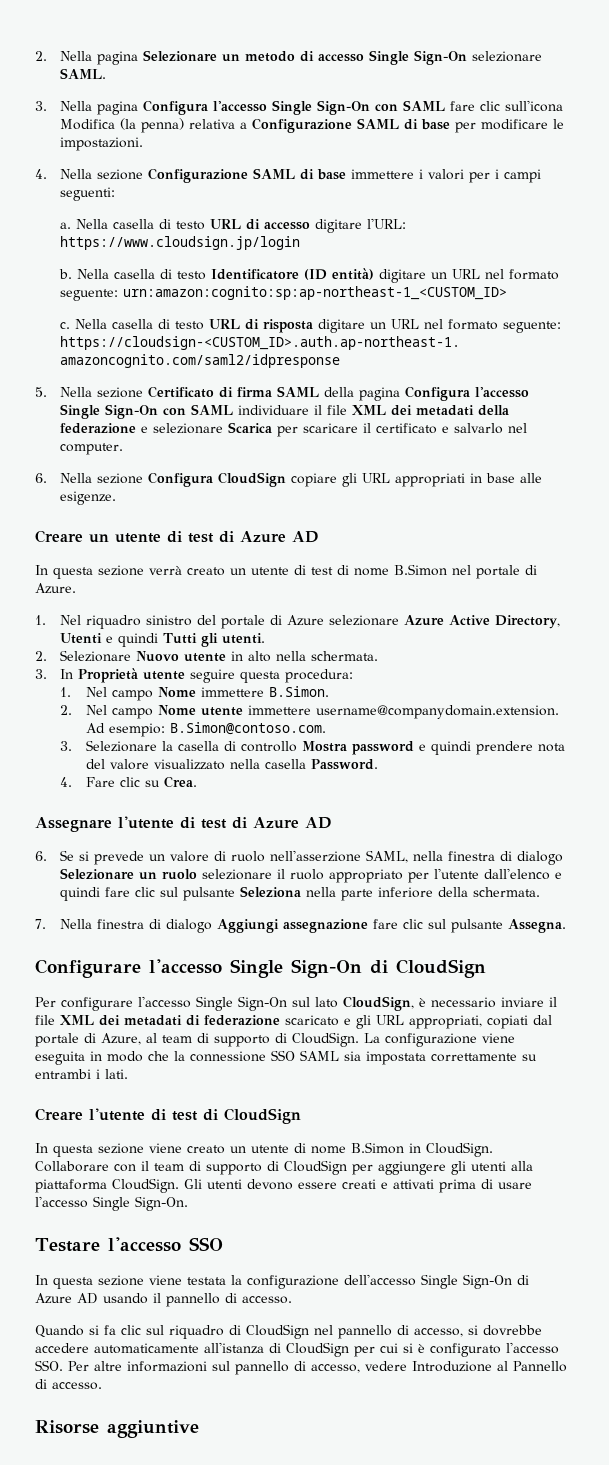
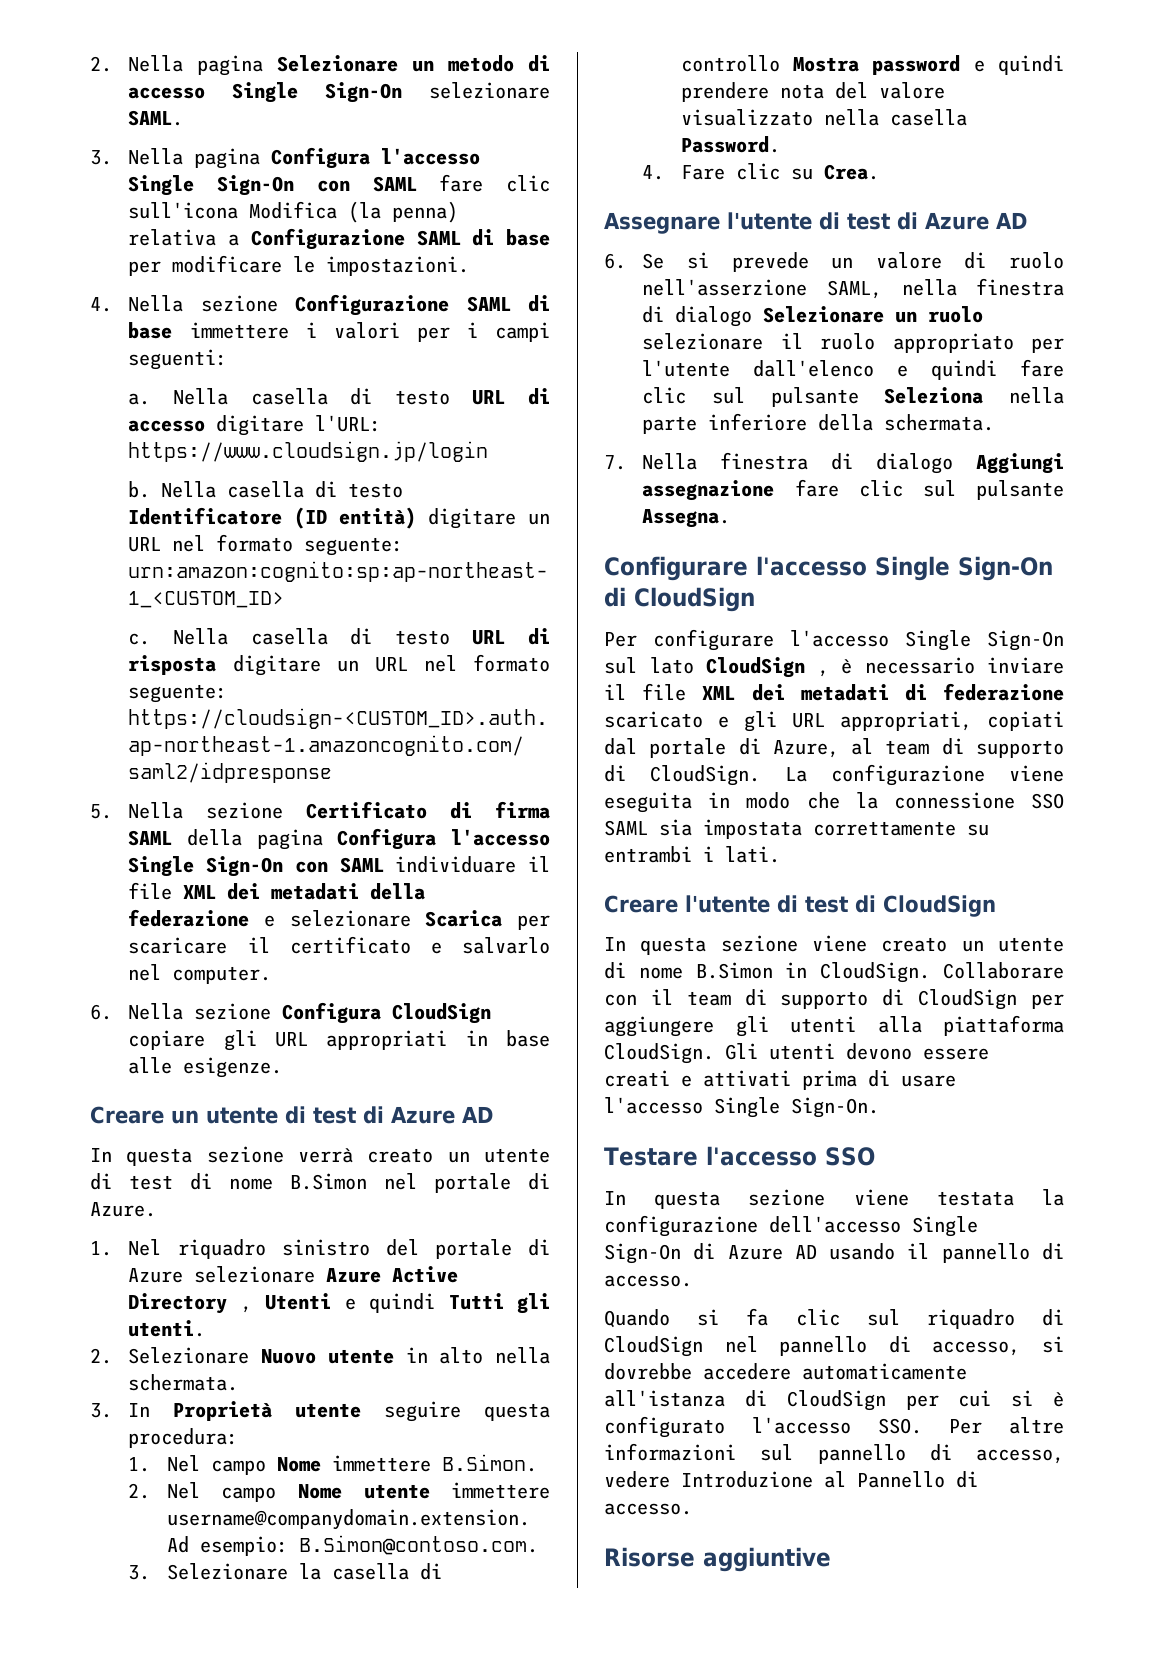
[495,615,561,629] Directory, -> [128,1293,252,1314] Directory ,
[343,996,414,1011] CloudSign, -> [706,657,829,678] CloudSign ,

